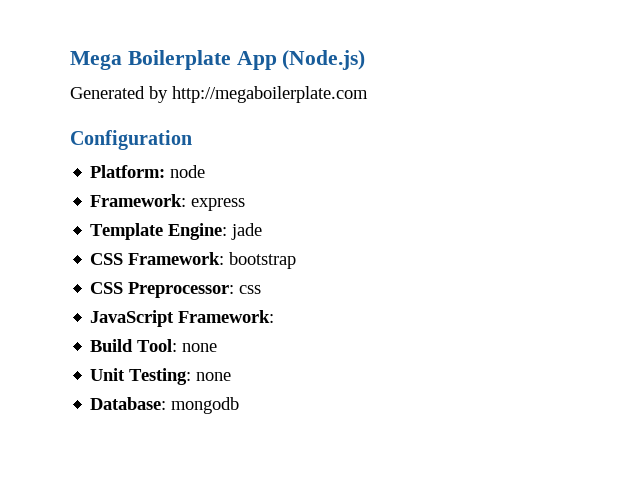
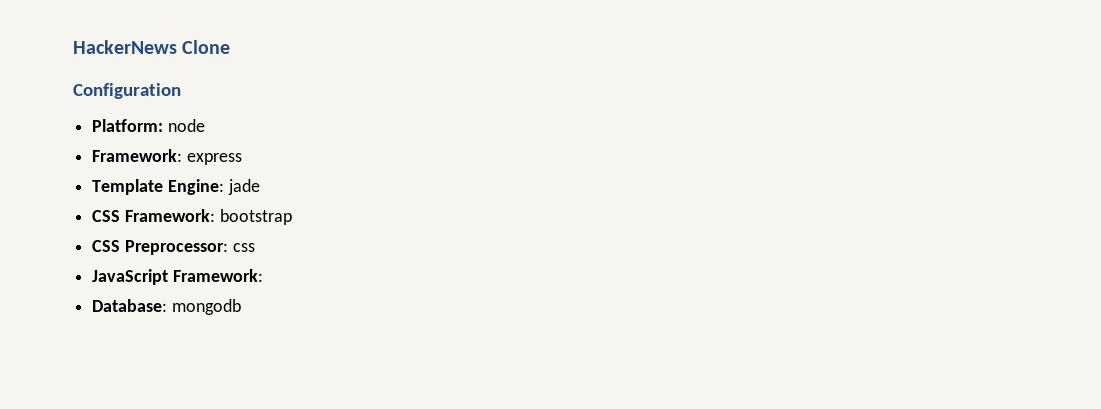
[70,50,366,70] [70,86,368,103] Mega Boilerplate App (Node.js) // Generated by http://megaboilerplate.com -> [73,40,231,54] HackerNews Clone
[90,339,218,352] [90,368,232,385] // Build Tool: none // Unit Testing: none -> (263, 275) none

